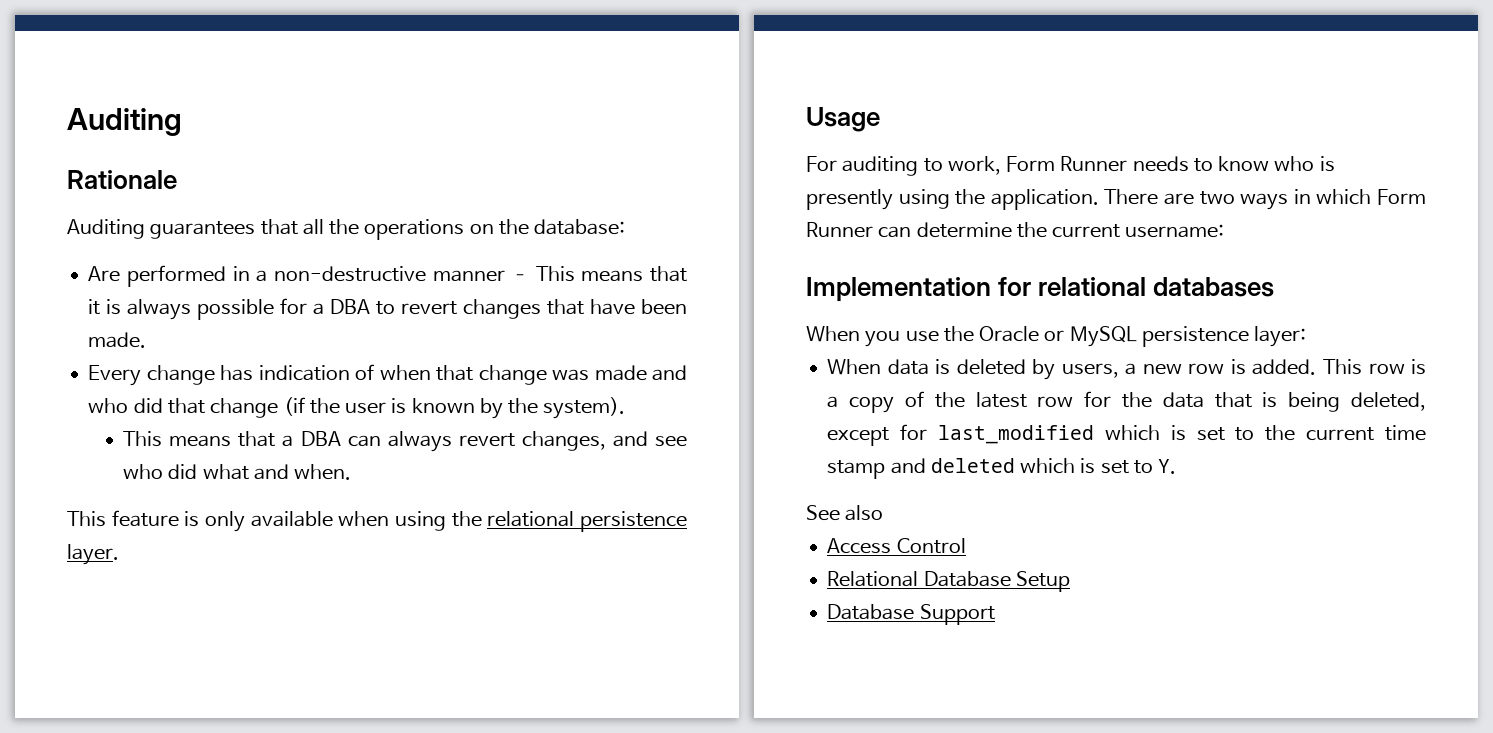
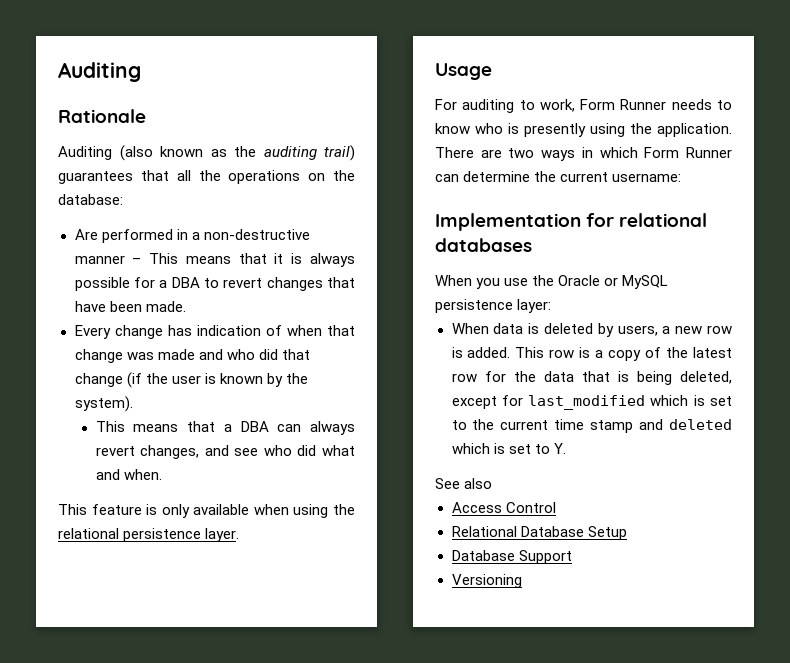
(145, 229) none -> [119,145,355,161] (also known as the auditing trail)
(995, 614) none -> [451,574,522,588] // Versioning

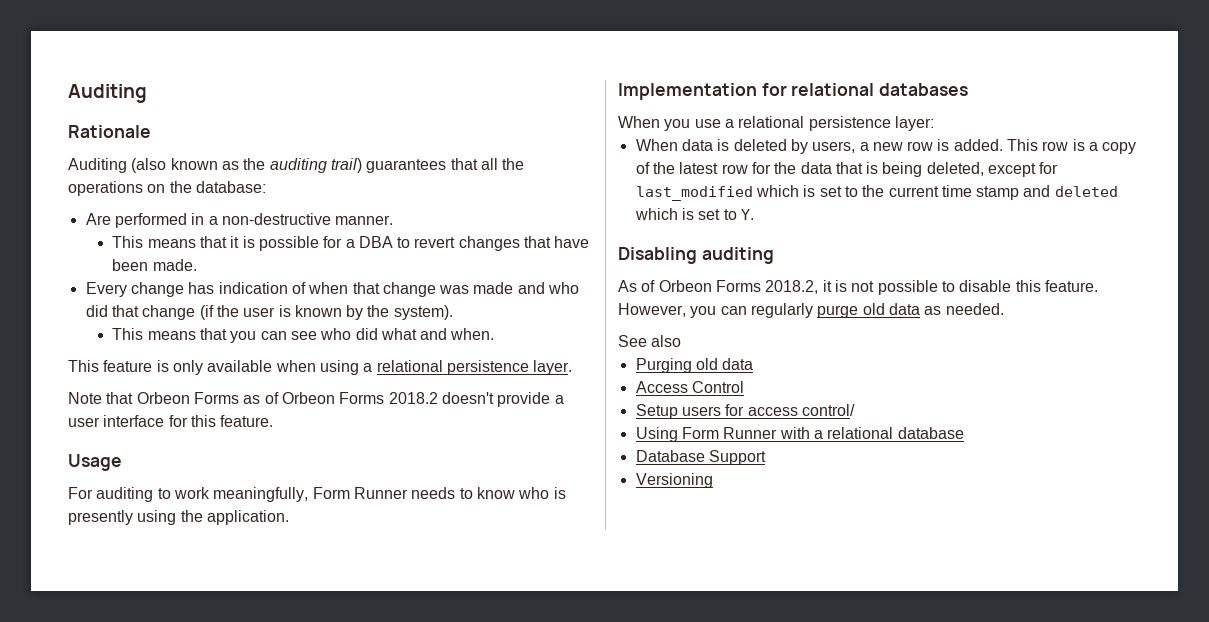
[74,255,142,264] manner – -> [335,215,394,225] manner. //
[310,253,355,267] always -> (255, 242) none
[223,421,355,435] [95,445,229,459] a DBA can always revert changes, and -> [230,331,287,343] you can
[333,504,356,515] the -> [363,363,373,372] a
(240, 535) none -> [68,392,564,407] [68,415,274,427] // Note that Orbeon Forms as of Orbeon Forms 2018.2 doesn't provide a user interface for this feature.
[539,99,575,112] work, -> [173,487,309,502] work meaningfully,
[435,147,732,161] [435,171,682,182] There are two ways in which Form Runner can determine the current username: -> (289, 517) none
[532,275,669,289] the Oracle or MySQL -> [724,116,805,128] a relational
(566, 448) none -> [618,247,774,264] [618,280,1098,295] [618,303,1004,318] // Disabling auditing // As of Orbeon Forms 2018.2, it is not possible to disable this feature. However, you can regularly purge old data as needed.
(493, 483) none -> [635,358,754,373] // Purging old data
[451,526,584,537] Relational Database -> (744, 387) none
(627, 533) none -> [681,404,855,416] [635,427,964,442] users for access control/ // Using Form Runner with a relational database

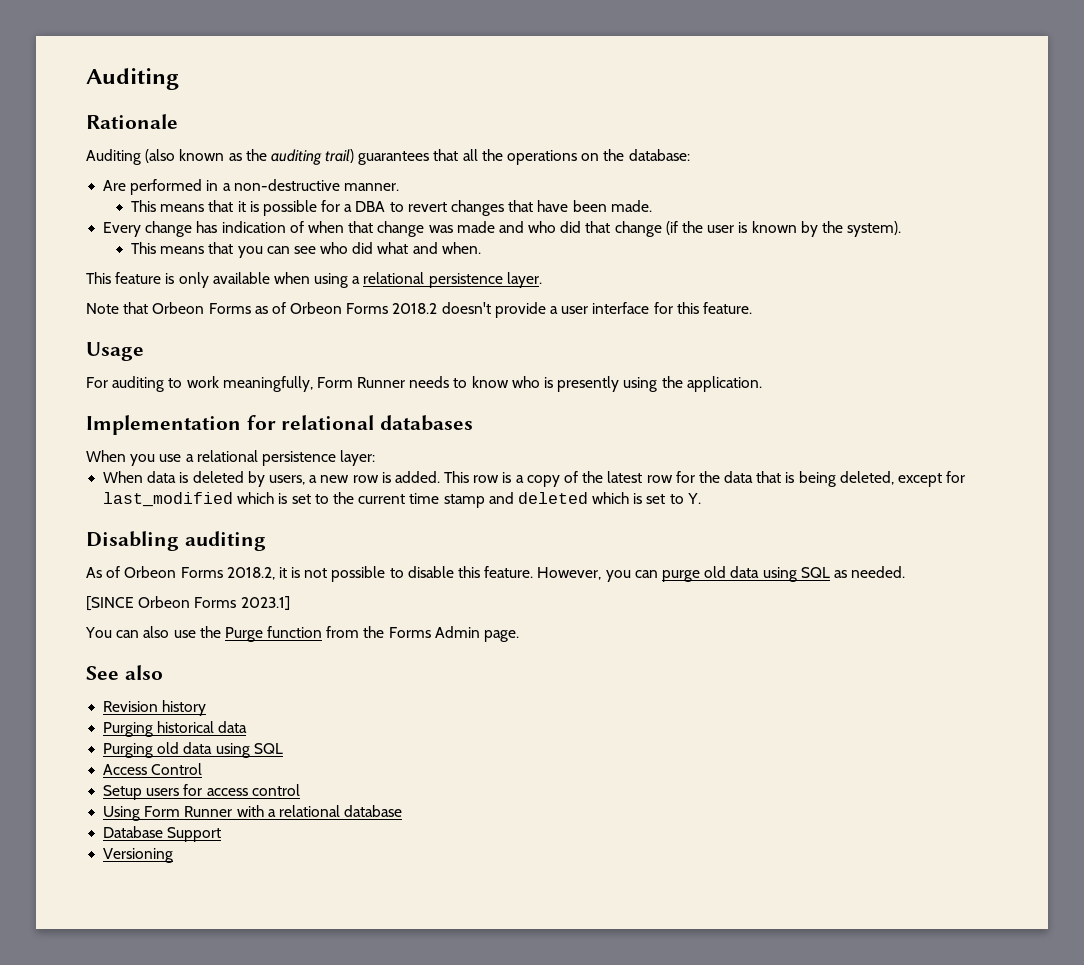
[750,303,813,318] regularly -> (658, 574) none
(920, 309) none -> [762,567,830,582] using SQL
[618,335,682,347] See also -> [86,596,290,611] [85,626,520,642] [86,665,163,680] [103,700,207,716] [103,721,248,737] [SINCE Orbeon Forms 2023.1] // You can also use the Purge function from the Forms Admin page. // See also // Revision history // Purging historical data
(754, 364) none -> [215,743,283,758] using SQL
[801,404,855,416] control/ -> [251,784,300,796] control

